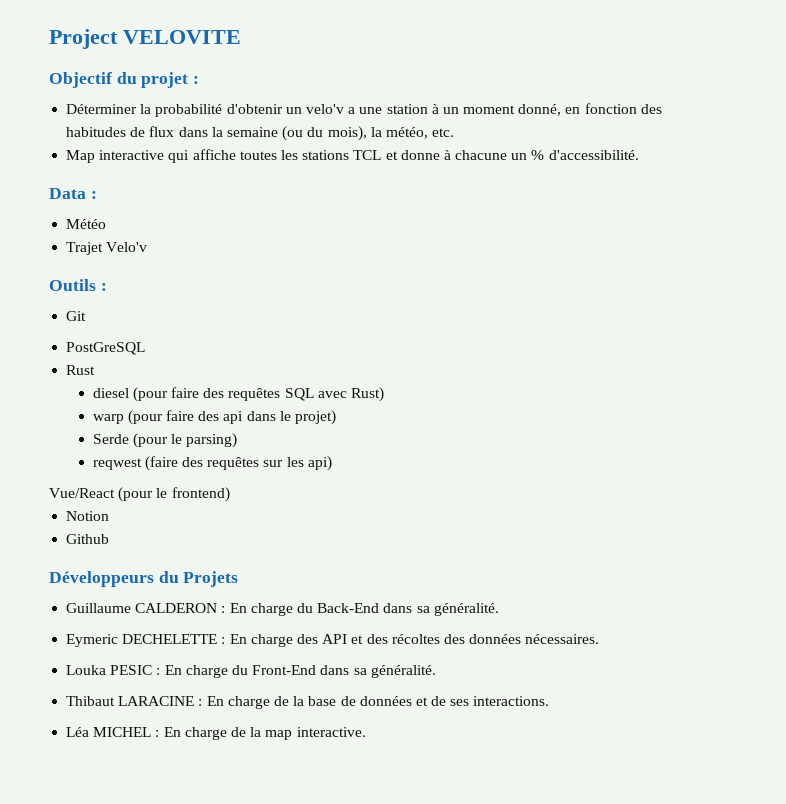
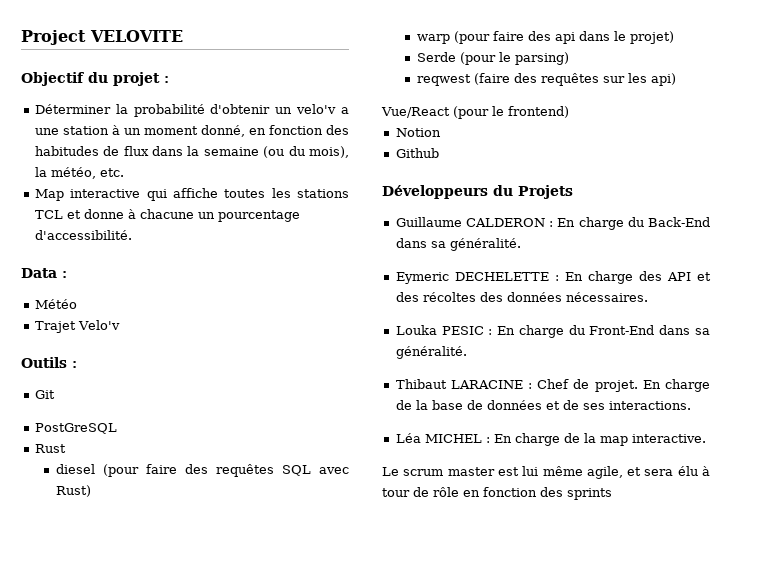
[531,150,545,160] % -> [217,210,300,222] pourcentage
(203, 702) none -> [537,379,638,392] Chef de projet.
(366, 732) none -> [382,466,710,479] [382,487,612,500] // Le scrum master est lui même agile, et sera élu à tour de rôle en fonction des sprints

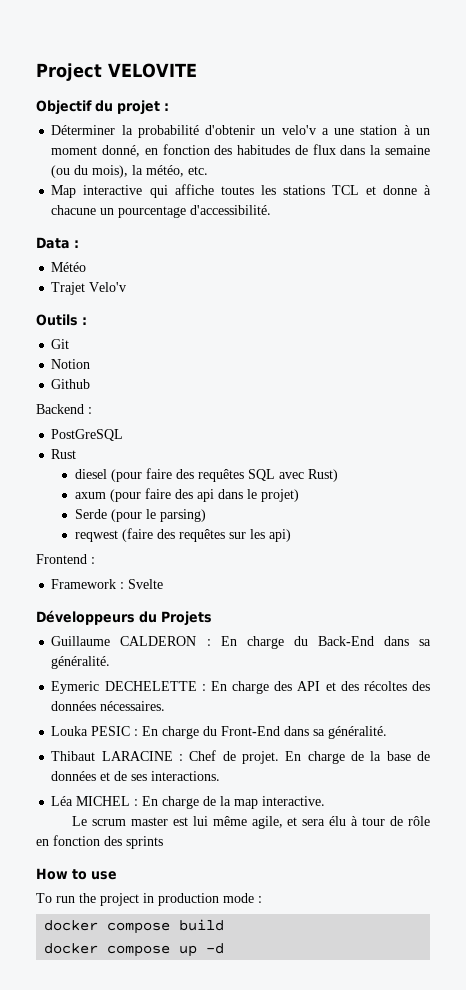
(55, 394) none -> [51,359,91,369] [51,379,91,389] [36,404,92,414] // Notion // Github // Backend :
[416,34,450,44] warp -> [74,492,106,499] axum
[381,106,569,119] [395,128,441,137] [395,148,439,158] Vue/React (pour le frontend) // Notion // Github -> [36,554,95,564] [51,579,164,589] Frontend : // Framework : Svelte
(612, 494) none -> [36,868,117,880] [36,893,262,906] [44,919,225,934] [44,943,225,957] // How to use // To run the project in production mode : // docker compose build // docker compose up -d

